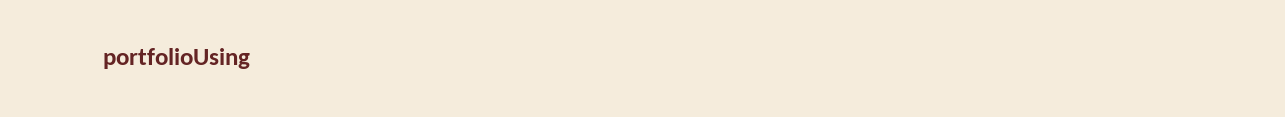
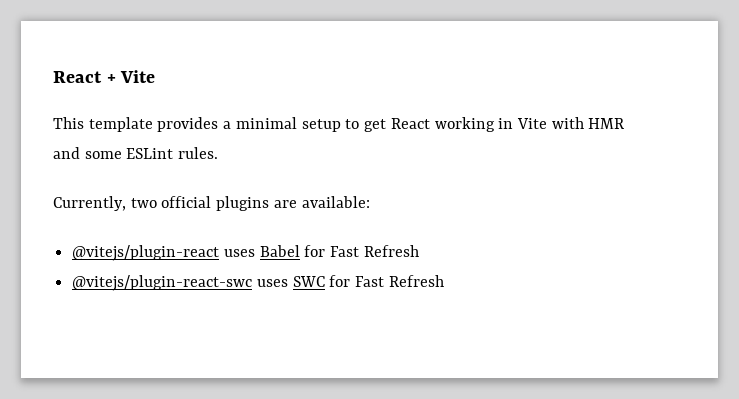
[103,48,250,69] portfolioUsing -> [53,70,156,83] [53,117,625,132] [53,147,219,159] [53,196,370,211] [72,245,419,261] [72,275,444,291] React + Vite // This template provides a minimal setup to get React working in Vite with HMR and some ESLint rules. // Currently, two official plugins are available: // @vitejs/plugin-react uses Babel for Fast Refresh // @vitejs/plugin-react-swc uses SWC for Fast Refresh

